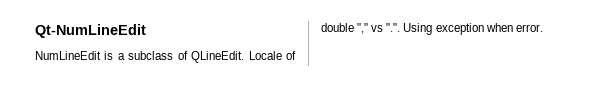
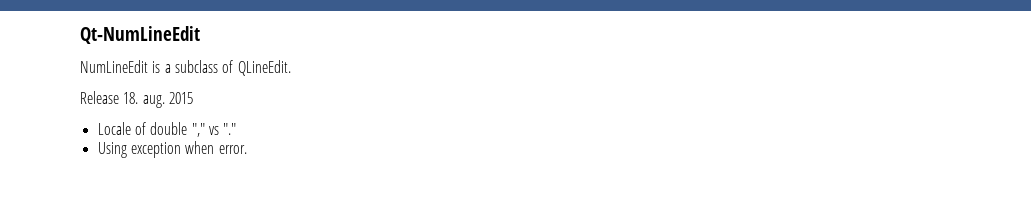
(245, 57) none -> [80,91,193,108] // Release 18. aug. 2015 //
[386,23,401,32] ".". -> [223,123,237,135] "." //

